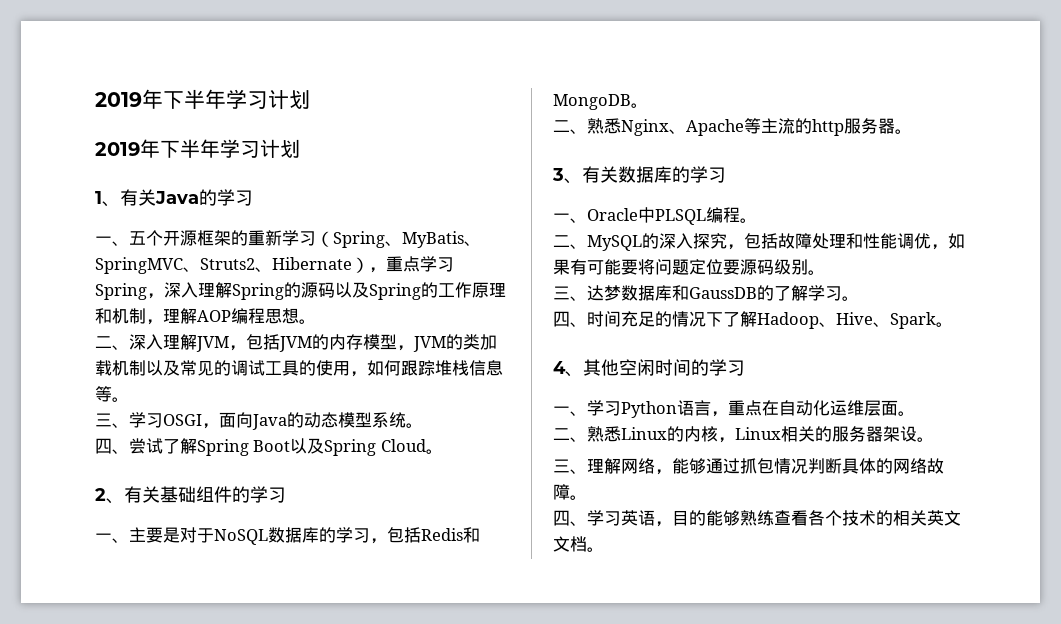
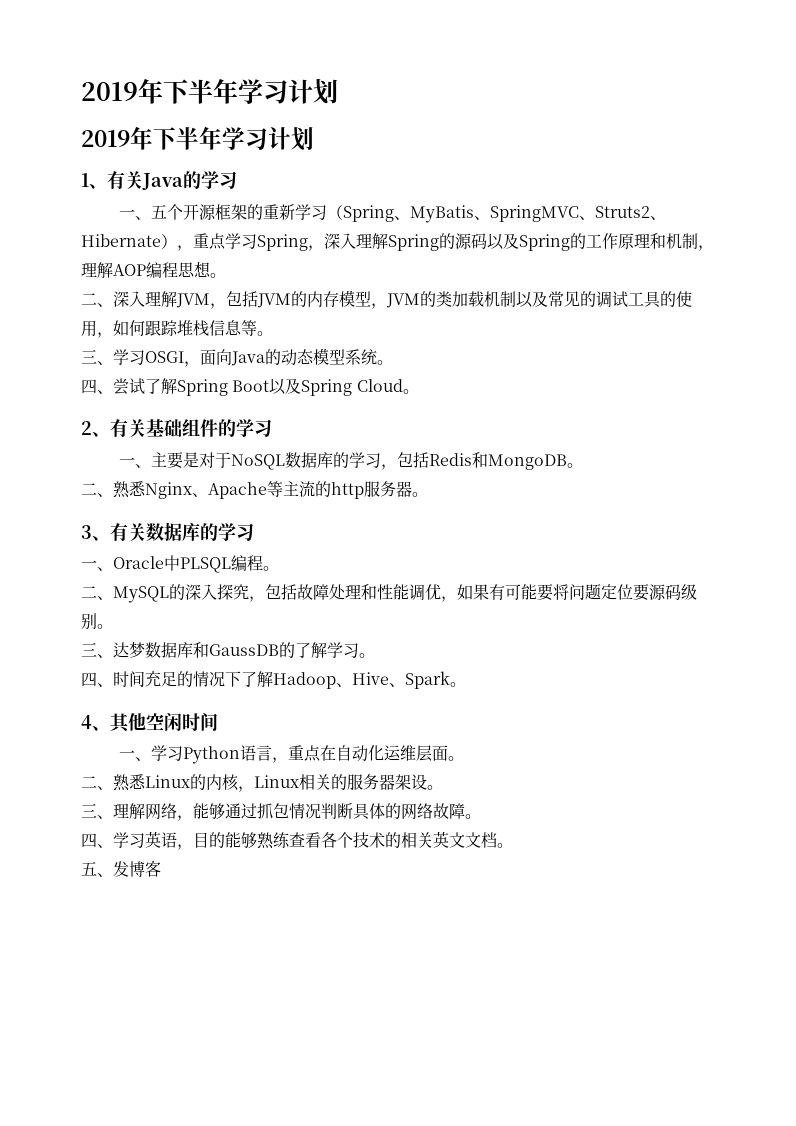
[691,359,745,376] 的学习 -> (218, 722) none
(604, 549) none -> [81,860,161,877] // 五、发博客

